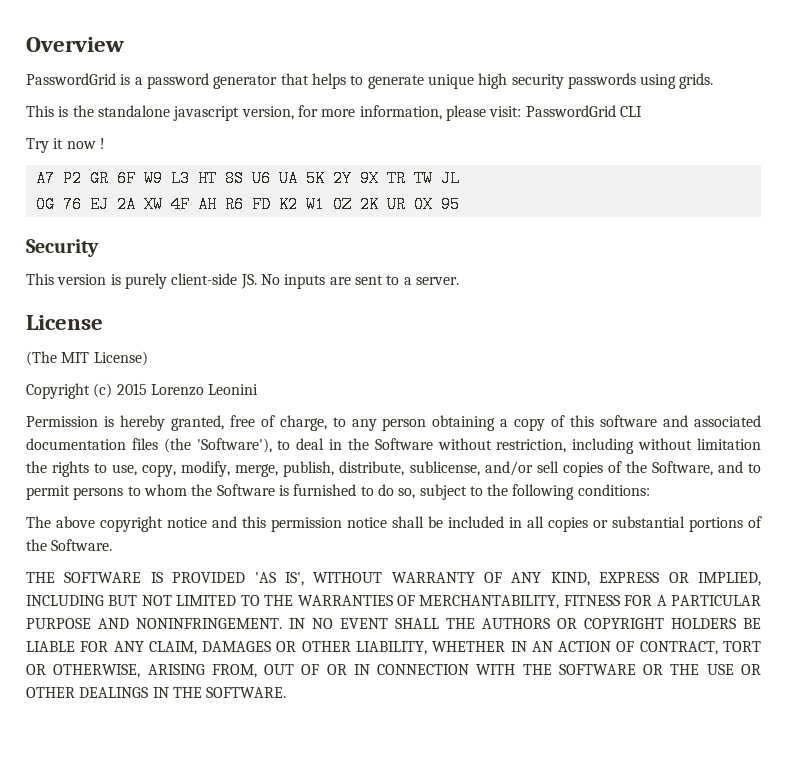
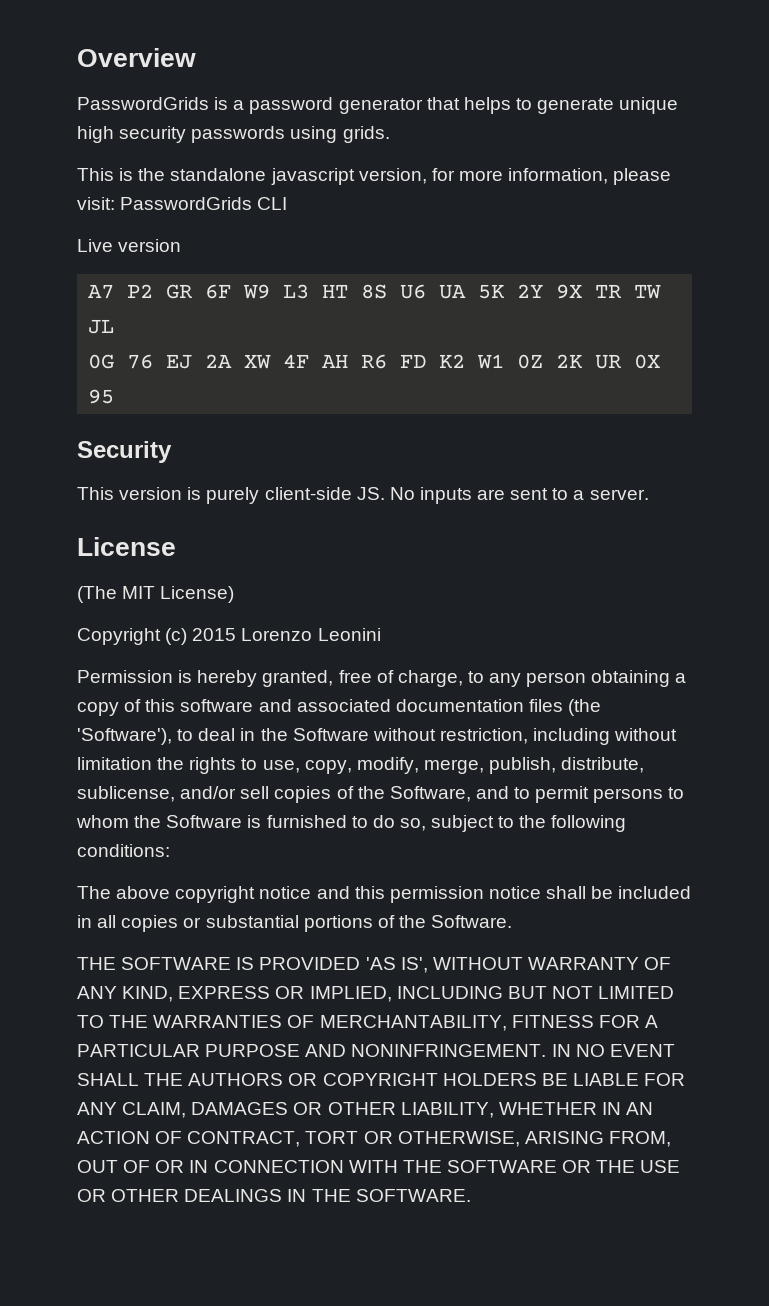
[26,73,116,85] PasswordGrid -> [77,97,209,110] PasswordGrids
[525,105,616,117] PasswordGrid -> [120,197,253,210] PasswordGrids
[26,138,105,153] Try it now ! -> [77,239,182,252] Live version

